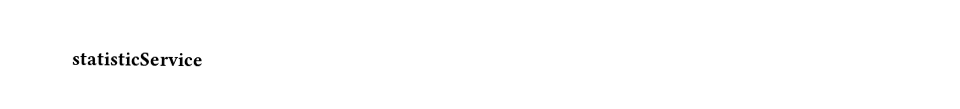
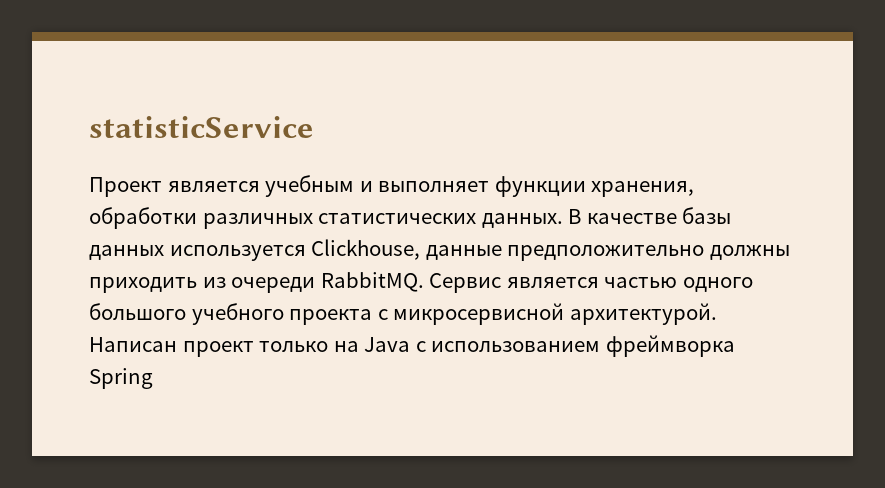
(203, 59) none -> [89,175,695,197] [89,207,732,229] [89,239,790,261] [89,272,753,293] [89,303,717,325] [89,335,735,357] [89,368,153,389] // Проект является учебным и выполняет функции хранения, обработки различных статистических данных. В качестве базы данных используется Clickhouse, данные предположительно должны приходить из очереди RabbitMQ. Сервис является частью одного большого учебного проекта с микросервисной архитектурой. Написан проект только на Java с использованием фреймворка Spring

